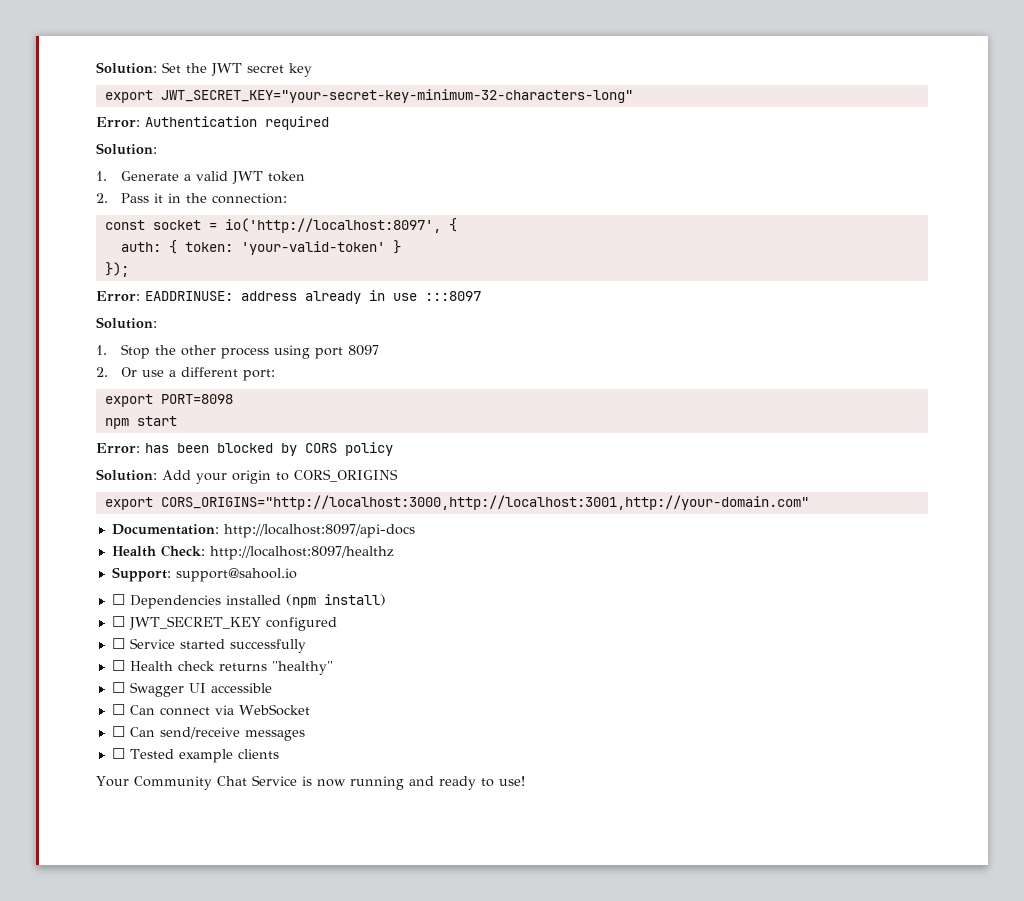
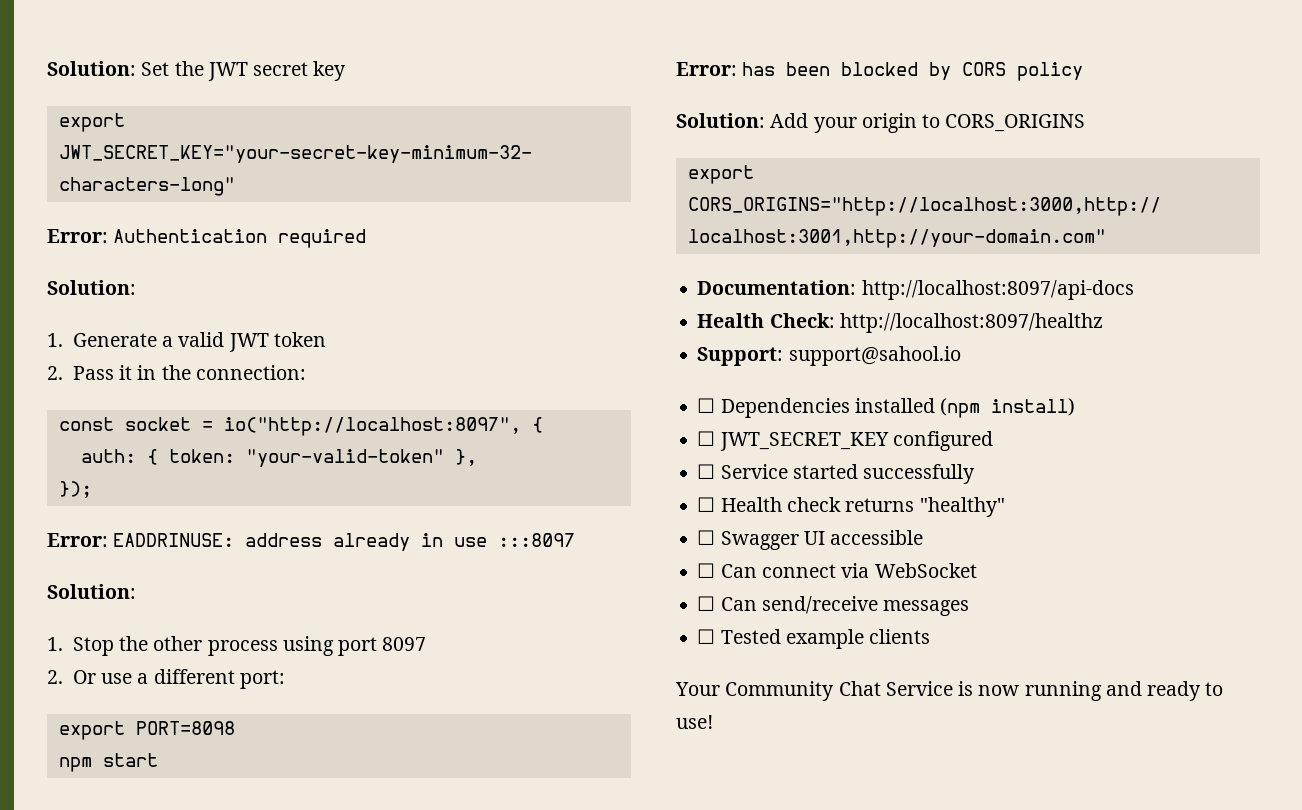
[224,218,441,233] io('http://localhost:8097', -> [223,417,521,436] io("http://localhost:8097",
[240,240,401,255] 'your-valid-token' } -> [245,449,477,467] "your-valid-token" },

